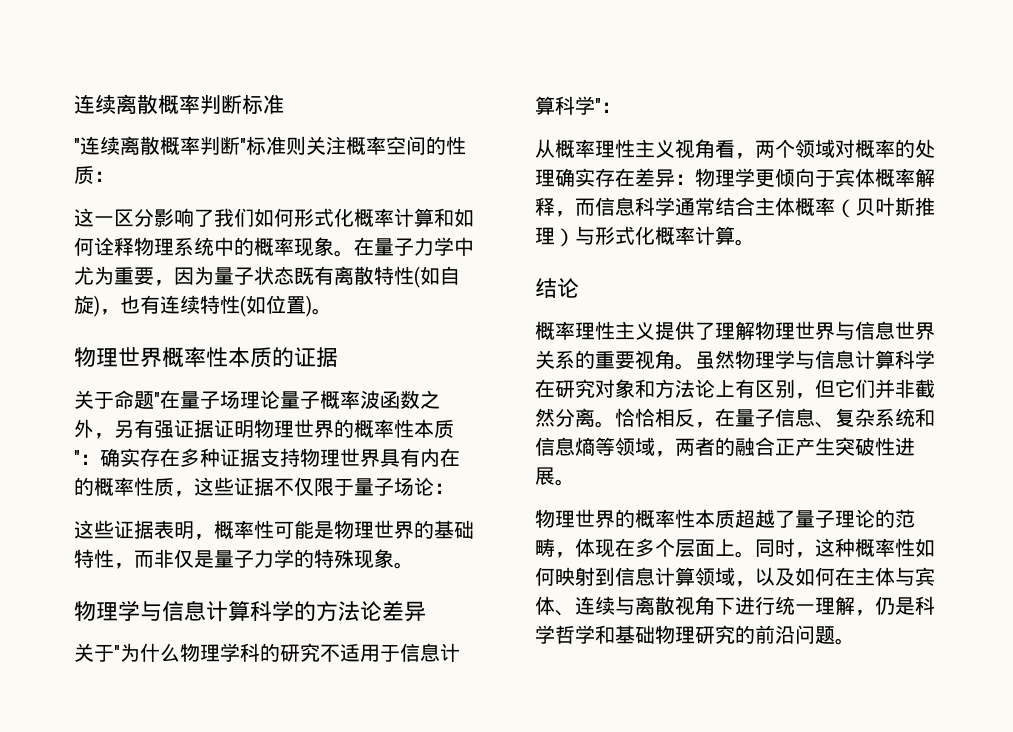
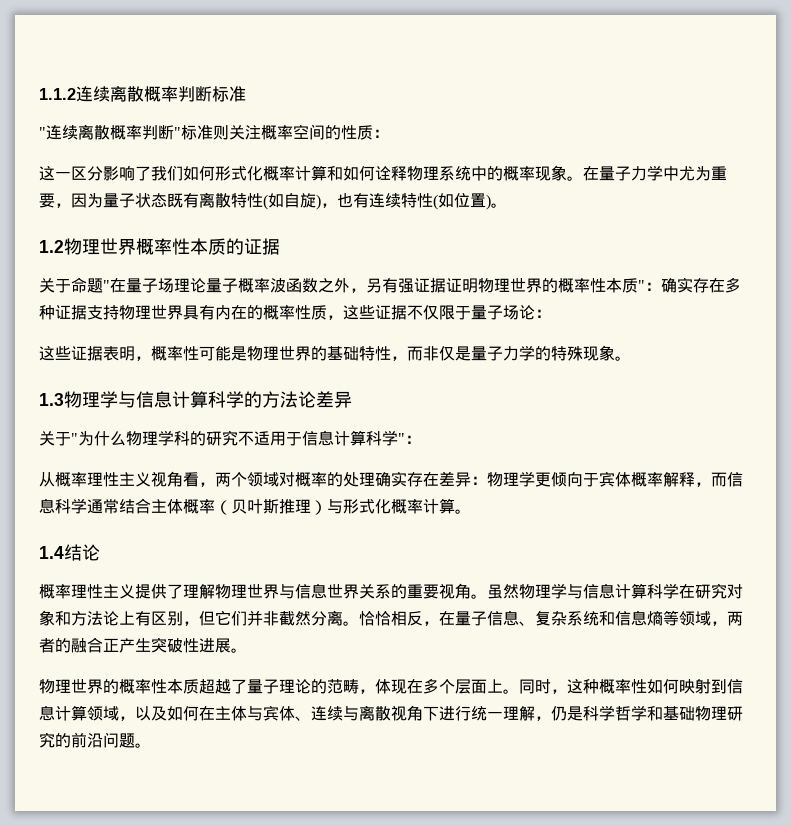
(74, 104) none -> [39,88,76,100] 1.1.2
(332, 311) none -> [39,240,64,253] 1.2
(414, 565) none -> [39,393,64,406] 1.3
(755, 242) none -> [39,546,64,559] 1.4

